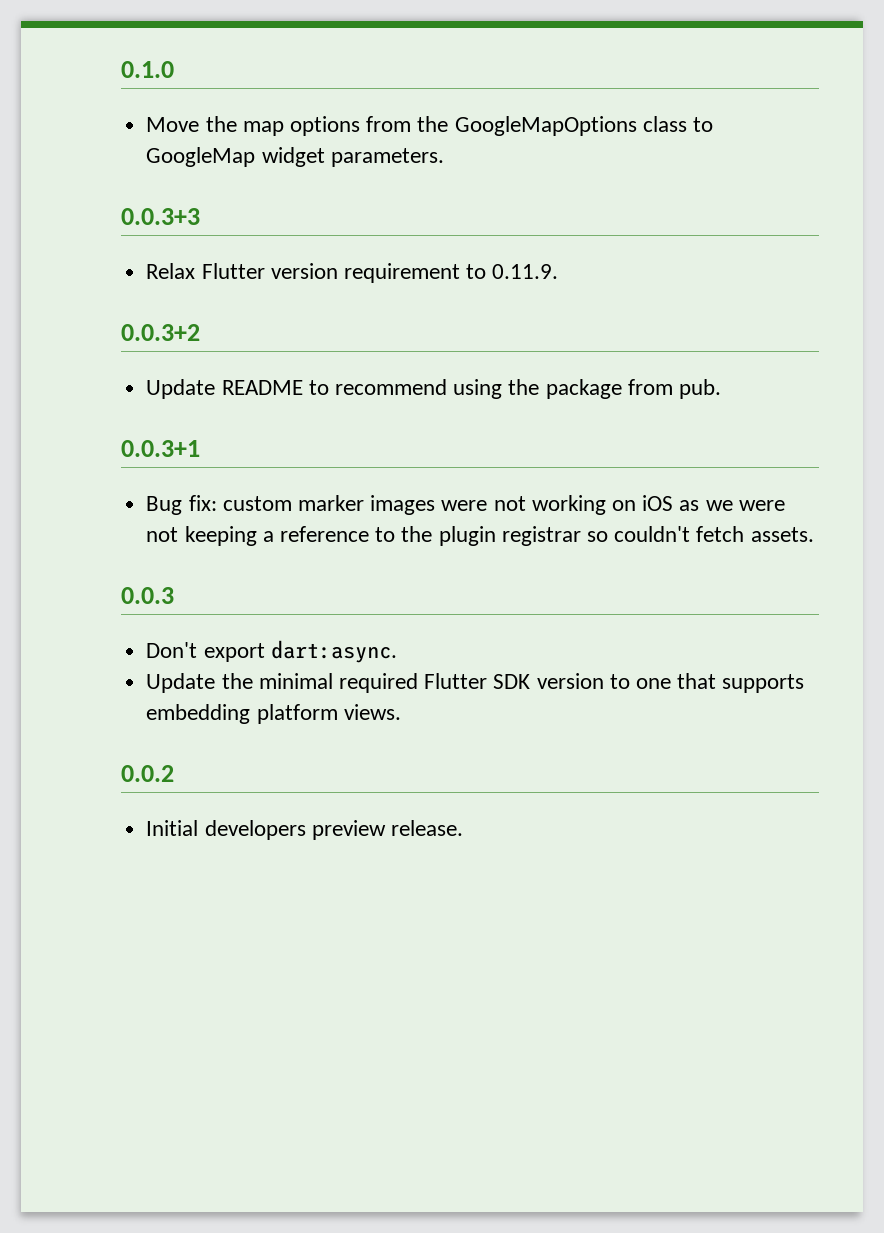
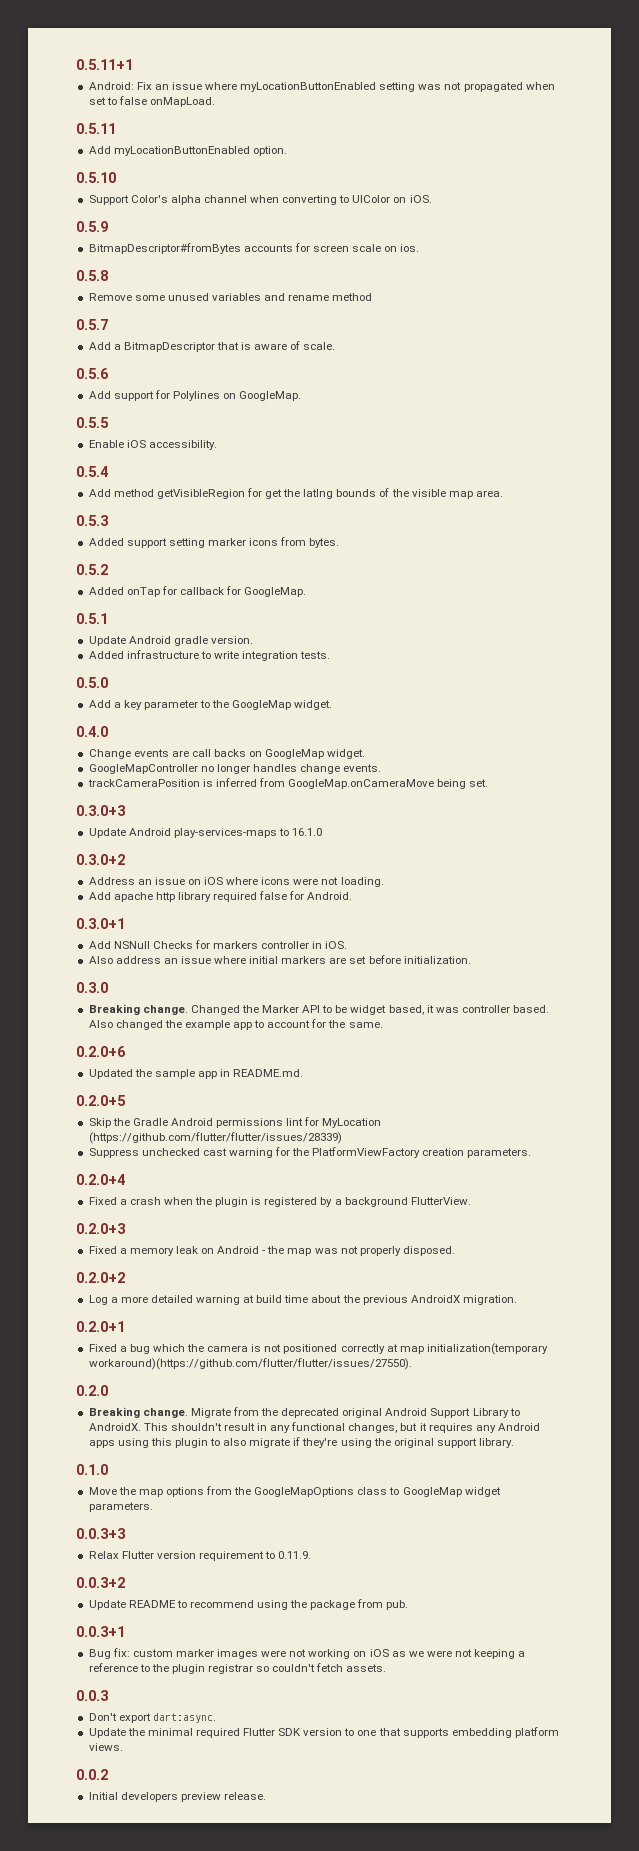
(121, 69) none -> [76,59,133,70] [88,82,555,92] [88,96,215,107] [76,123,116,134] [88,146,287,156] [76,172,116,183] [88,195,432,205] [76,221,108,232] [88,243,420,254] [76,270,108,281] [88,293,373,301] [76,319,108,330] [88,341,336,352] [76,368,109,379] [88,390,302,401] [76,417,109,428] [88,440,217,450] [76,466,108,477] [88,488,503,499] [76,515,109,526] [88,537,340,548] [76,564,108,575] [88,586,307,597] [76,613,108,624] [88,636,253,646] [88,650,331,661] [76,677,108,688] [88,700,333,710] [76,726,108,737] [88,749,366,759] [88,764,382,774] [87,778,489,789] [76,805,126,816] [88,828,323,838] [76,854,125,865] [88,877,384,887] [88,891,353,902] [76,918,125,929] [88,940,348,949] [88,955,471,964] [76,982,108,993] [88,1004,550,1015] [88,1019,383,1030] [76,1046,126,1057] [88,1069,304,1079] [76,1095,126,1106] [88,1117,382,1128] [88,1132,342,1144] [88,1147,532,1158] [76,1174,125,1185] [88,1197,471,1207] [76,1223,126,1234] [88,1246,455,1256] [76,1272,125,1283] [88,1295,517,1305] [76,1321,125,1332] [88,1343,548,1355] [88,1358,412,1370] [76,1385,108,1396] [88,1407,520,1418] [88,1422,540,1433] [88,1437,515,1448] 0.5.11+1 // Android: Fix an issue where myLocationButtonEnabled setting was not propagated when set to false onMapLoad. // 0.5.11 // Add myLocationButtonEnabled option. // 0.5.10 // Support Color's alpha channel when converting to UIColor on iOS. // 0.5.9 // BitmapDescriptor#fromBytes accounts for screen scale on ios. // 0.5.8 // Remove some unused variables and rename method // 0.5.7 // Add a BitmapDescriptor that is aware of scale. // 0.5.6 // Add support for Polylines on GoogleMap. // 0.5.5 // Enable iOS accessibility. // 0.5.4 // Add method getVisibleRegion for get the latlng bounds of the visible map area. // 0.5.3 // Added support setting marker icons from bytes. // 0.5.2 // Added onTap for callback for GoogleMap. // 0.5.1 // Update Android gradle version. // Added infrastructure to write integration tests. // 0.5.0 // Add a key parameter to the GoogleMap widget. // 0.4.0 // Change events are call backs on GoogleMap widget. // GoogleMapController no longer handles change events. // trackCameraPosition is inferred from GoogleMap.onCameraMove being set. // 0.3.0+3 // Update Android play-services-maps to 16.1.0 // 0.3.0+2 // Address an issue on iOS where icons were not loading. // Add apache http library required false for Android. // 0.3.0+1 // Add NSNull Checks for markers controller in iOS. // Also address an issue where initial markers are set before initialization. // 0.3.0 // Breaking change. Changed the Marker API to be widget based, it was controller based. Also changed the example app to account for the same. // 0.2.0+6 // Updated the sample app in README.md. // 0.2.0+5 // Skip the Gradle Android permissions lint for MyLocation (https://github.com/flutter/flutter/issues/28339) // Suppress unchecked cast warning for the PlatformViewFactory creation parameters. // 0.2.0+4 // Fixed a crash when the plugin is registered by a background FlutterView. // 0.2.0+3 // Fixed a memory leak on Android - the map was not properly disposed. // 0.2.0+2 // Log a more detailed warning at build time about the previous AndroidX migration. // 0.2.0+1 // Fixed a bug which the camera is not positioned correctly at map initialization(temporary workaround)(https://github.com/flutter/flutter/issues/27550). // 0.2.0 // Breaking change. Migrate from the deprecated original Android Support Library to AndroidX. This shouldn't result in any functional changes, but it requires any Android apps using this plugin to also migrate if they're using the original support library. //

